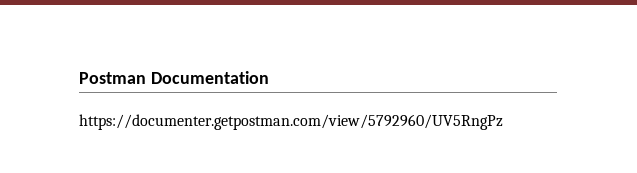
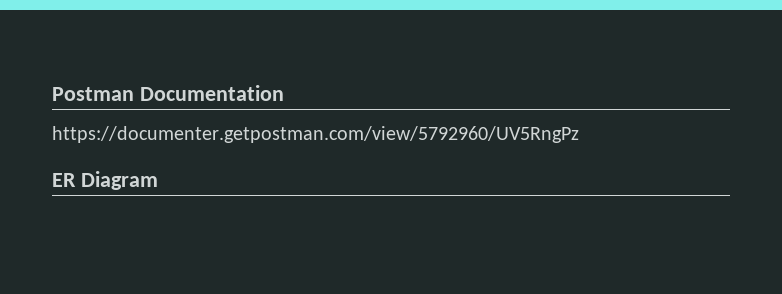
(503, 122) none -> [52,171,158,190] // ER Diagram

